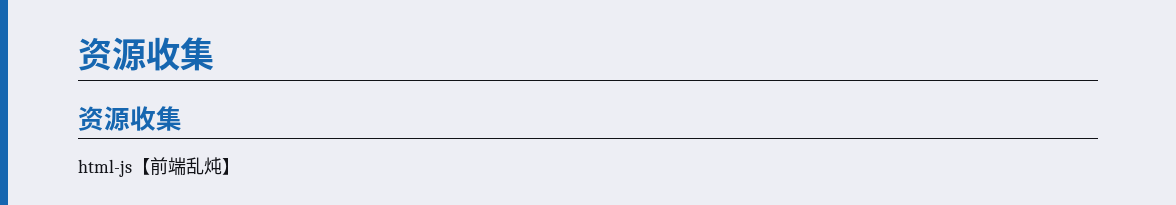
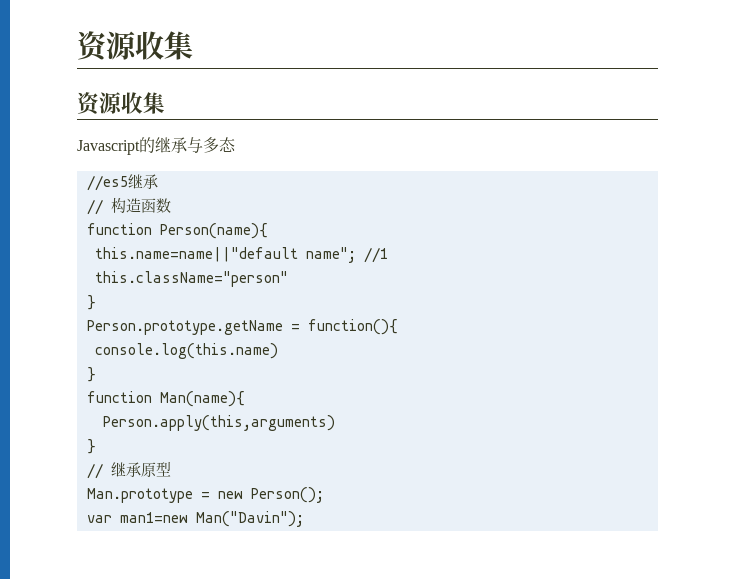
[78,157,240,177] html-js【前端乱炖】 -> [77,137,236,155] [86,174,158,191] [86,197,171,215] [86,223,268,239] [94,247,388,263] [94,271,288,287] [86,295,96,310] [86,319,398,335] [94,343,278,359] [86,367,96,382] [86,391,245,407] [102,415,335,431] [86,439,96,454] [86,461,171,479] [86,487,324,503] [86,511,304,527] Javascript的继承与多态 // //es5继承 // // 构造函数 // function Person(name){ // this.name=name||"default name"; //1 // this.className="person" // } // Person.prototype.getName = function(){ // console.log(this.name) // } // function Man(name){ // Person.apply(this,arguments) // } // // 继承原型 // Man.prototype = new Person(); // var man1=new Man("Davin");

